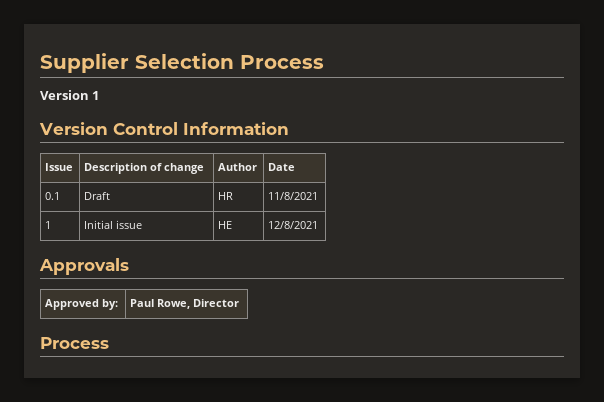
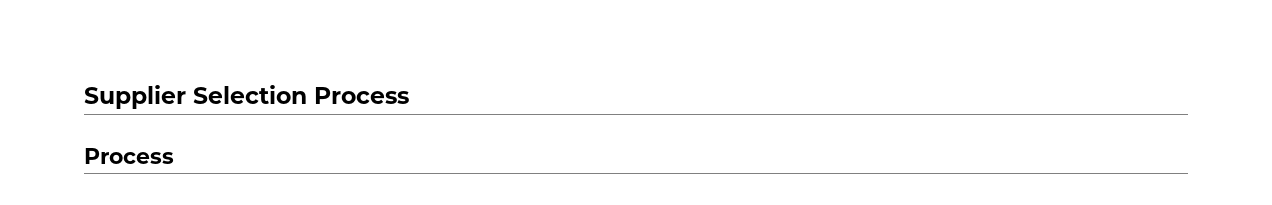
[40,90,100,100] [39,122,289,135] [45,163,74,171] [84,163,205,174] [218,163,258,171] [268,163,296,171] [45,192,61,200] [84,192,111,200] [218,192,234,200] [268,192,319,200] [45,221,52,229] [84,220,143,229] [218,221,233,229] [268,221,319,229] [39,258,129,275] [45,299,119,310] [130,299,240,309] // Version 1 // Version Control Information // Issue | Description of change | Author | Date // 0.1 | Draft | HR | 11/8/2021 // 1 | Initial issue | HE | 12/8/2021 // Approvals // Approved by: | Paul Rowe, Director -> (409, 95) none

